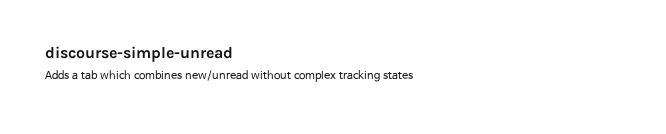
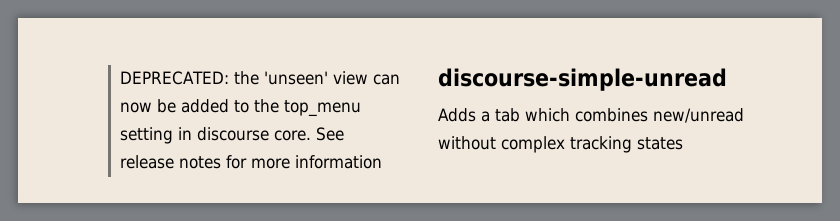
(45, 54) none -> [120,71,400,85] [120,99,362,117] [120,127,345,144] [120,155,383,169] DEPRECATED: the 'unseen' view can now be added to the top_menu setting in discourse core. See release notes for more information //

